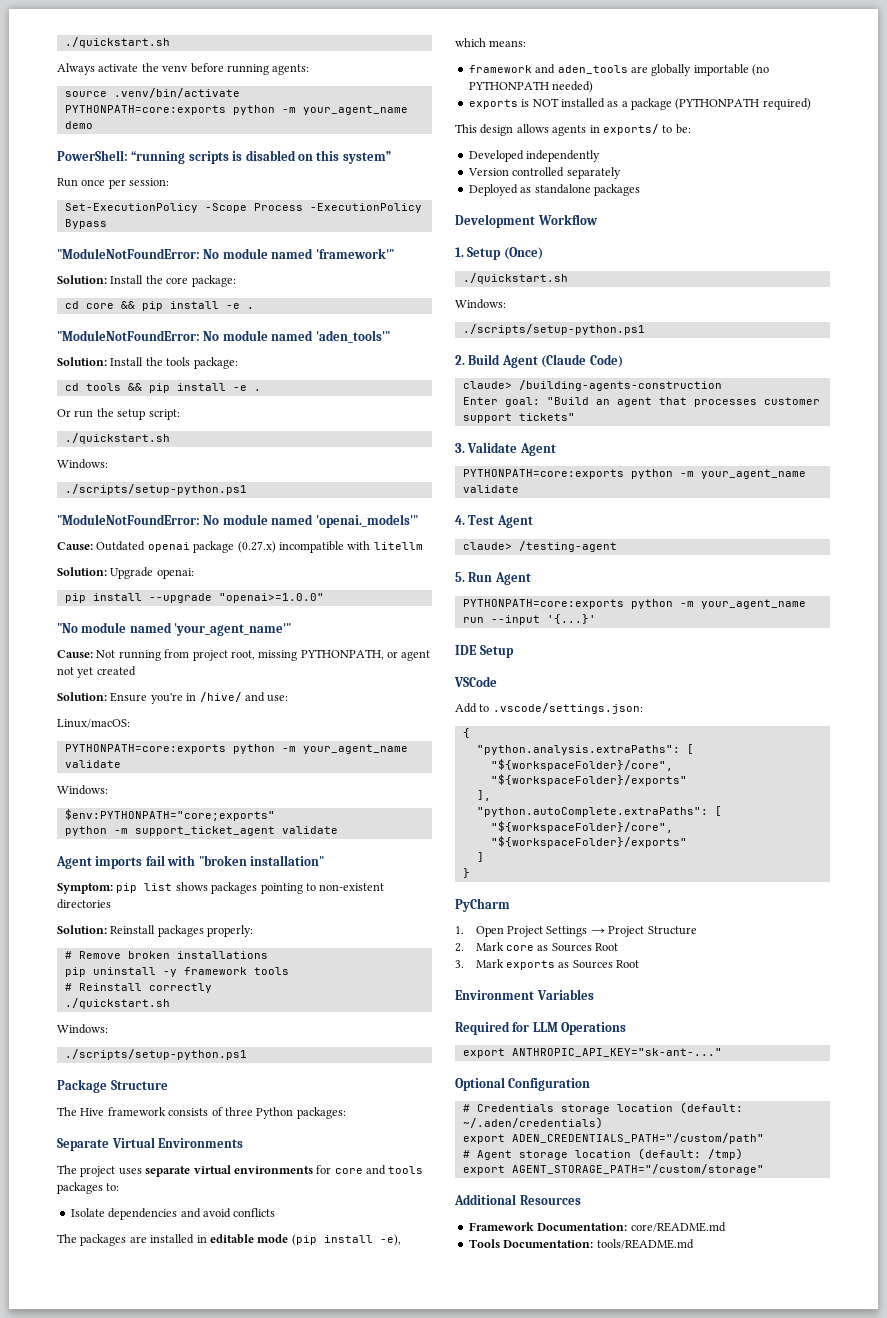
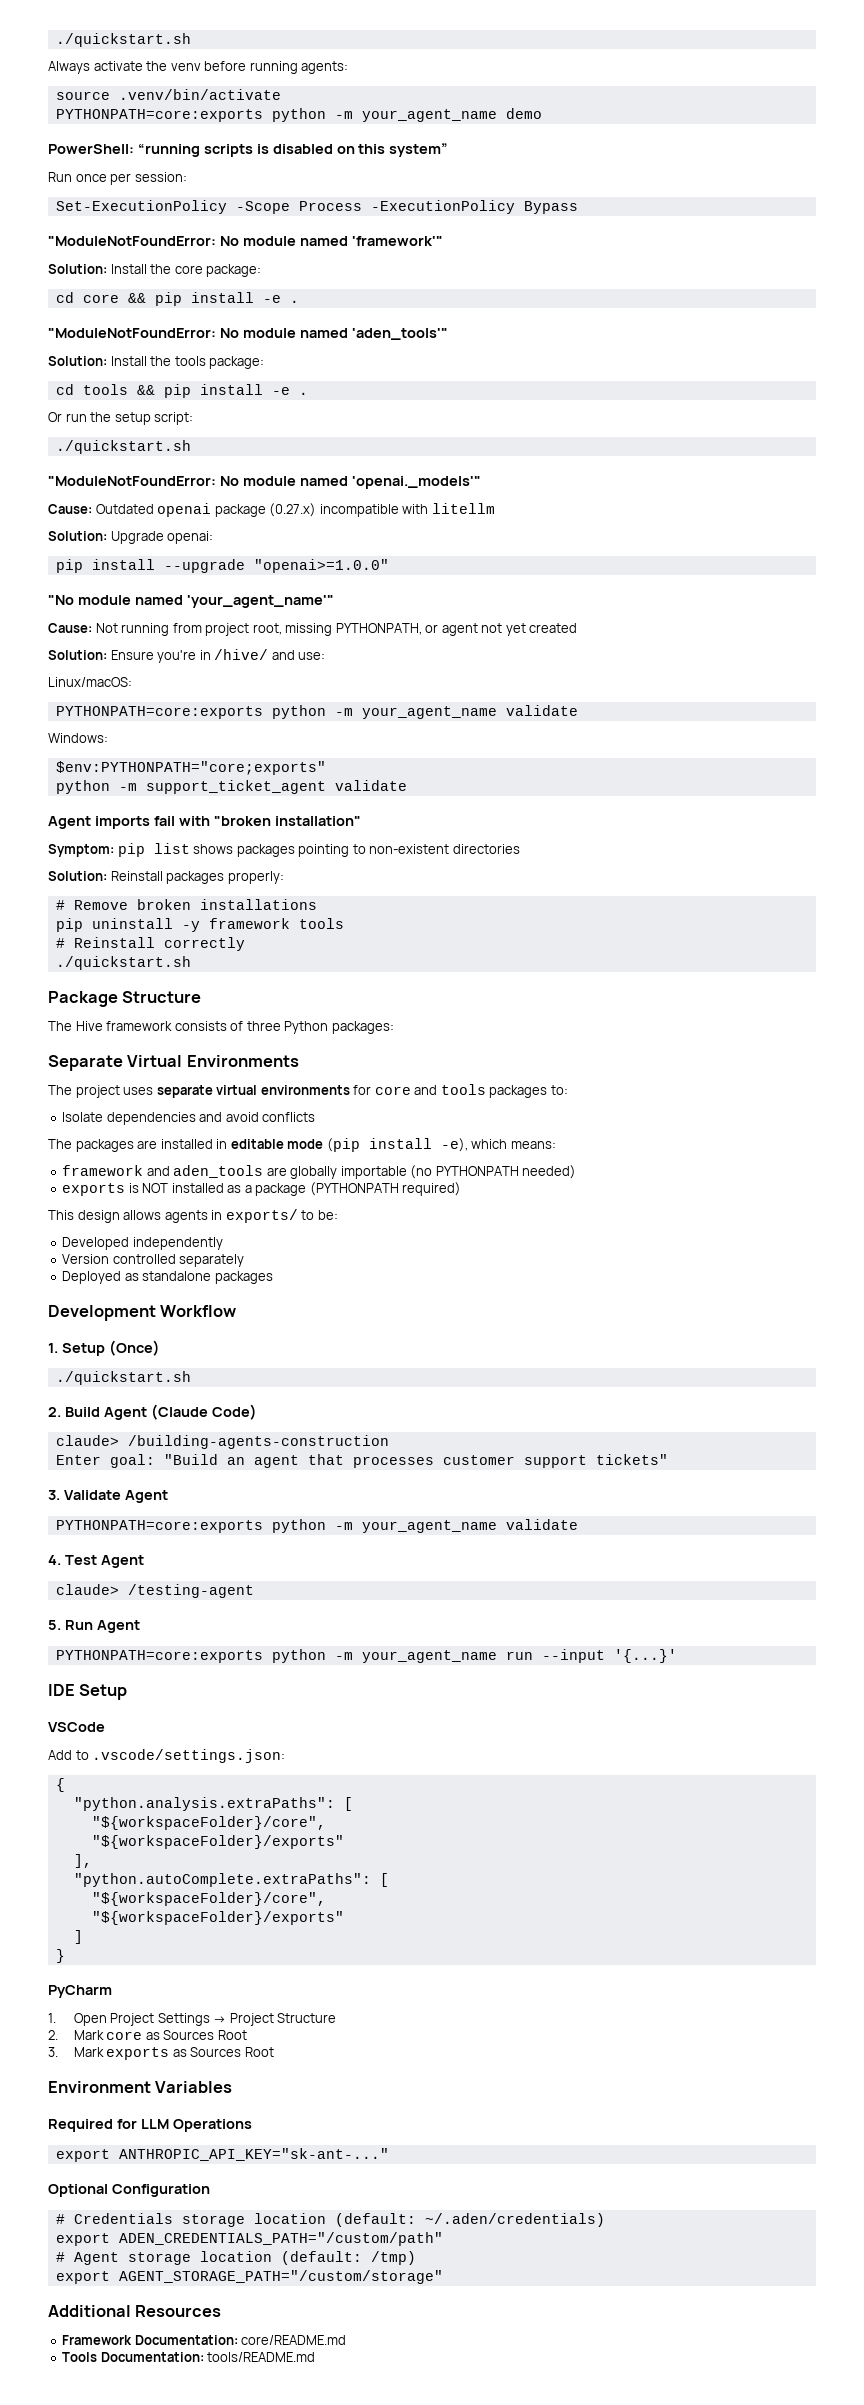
[57,459,108,469] [64,484,247,495] // Windows: // ./scripts/setup-python.ps1 -> (191, 447) none
[57,1024,108,1034] [64,1049,247,1060] // Windows: // ./scripts/setup-python.ps1 -> (191, 963) none
[455,299,506,309] [462,324,645,335] // Windows: // ./scripts/setup-python.ps1 -> (191, 1378) none

